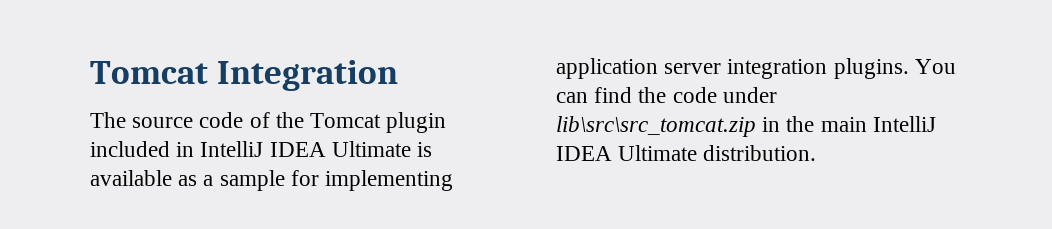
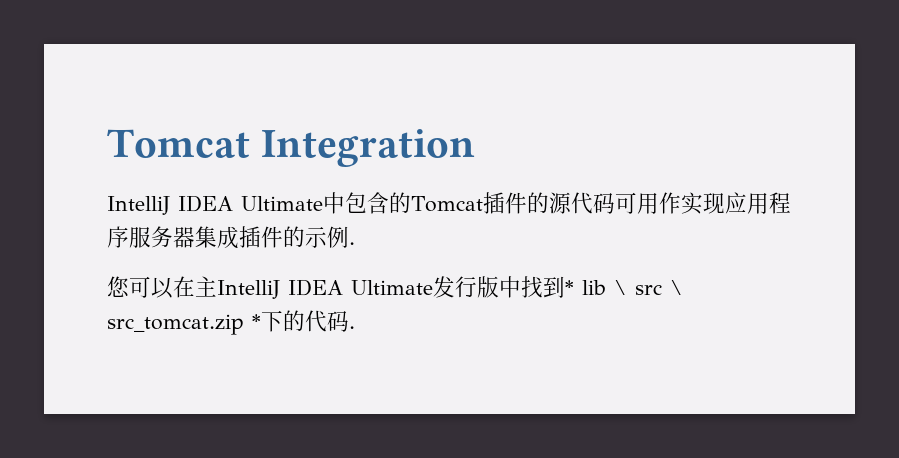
[90,112,447,133] [90,141,433,157] [90,170,454,191] [556,58,956,79] [556,87,777,103] [556,116,936,137] [556,145,817,161] The source code of the Tomcat plugin included in IntelliJ IDEA Ultimate is available as a sample for implementing application server integration plugins. You can find the code under lib\src\src_tomcat.zip in the main IntelliJ IDEA Ultimate distribution. -> [107,192,791,215] [107,226,355,249] [107,276,683,299] [107,310,355,335] IntelliJ IDEA Ultimate中包含的Tomcat插件的源代码可用作实现应用程序服务器集成插件的示例. // 您可以在主IntelliJ IDEA Ultimate发行版中找到* lib \ src \ src_tomcat.zip *下的代码.

